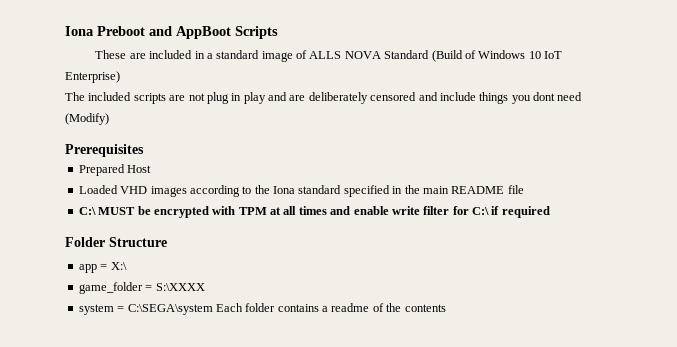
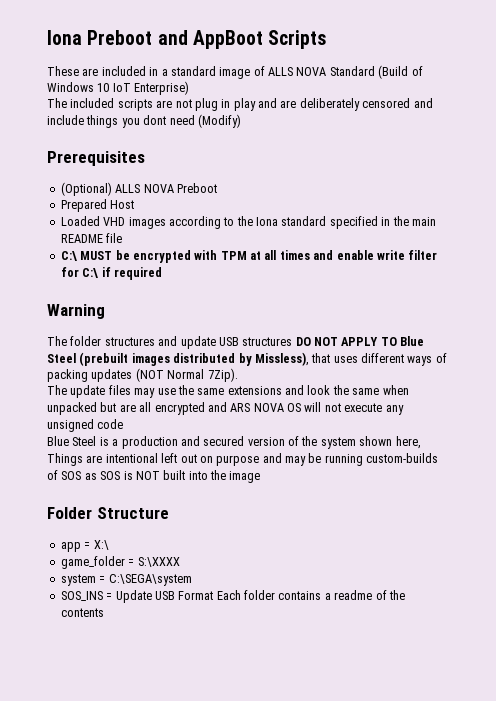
(144, 150) none -> [60,182,217,196] // (Optional) ALLS NOVA Preboot
(550, 212) none -> [47,304,105,319] [47,336,425,349] [47,352,447,366] [47,368,238,382] [47,385,409,398] [47,402,404,415] [47,419,124,432] [47,436,421,449] [47,453,439,466] [47,470,261,483] // Warning // The folder structures and update USB structures DO NOT APPLY TO Blue Steel (prebuilt images distributed by Missless), that uses different ways of packing updates (NOT Normal 7Zip). // The update files may use the same extensions and look the same when unpacked but are all encrypted and ARS NOVA OS will not execute any unsigned code // Blue Steel is a production and secured version of the system shown here, Things are intentional left out on purpose and may be running custom-builds of SOS as SOS is NOT built into the image
(213, 309) none -> [60,590,214,603] // SOS_INS = Update USB Format

